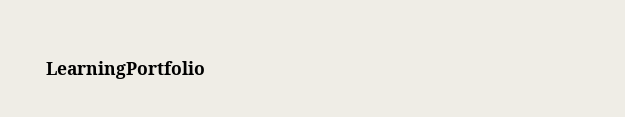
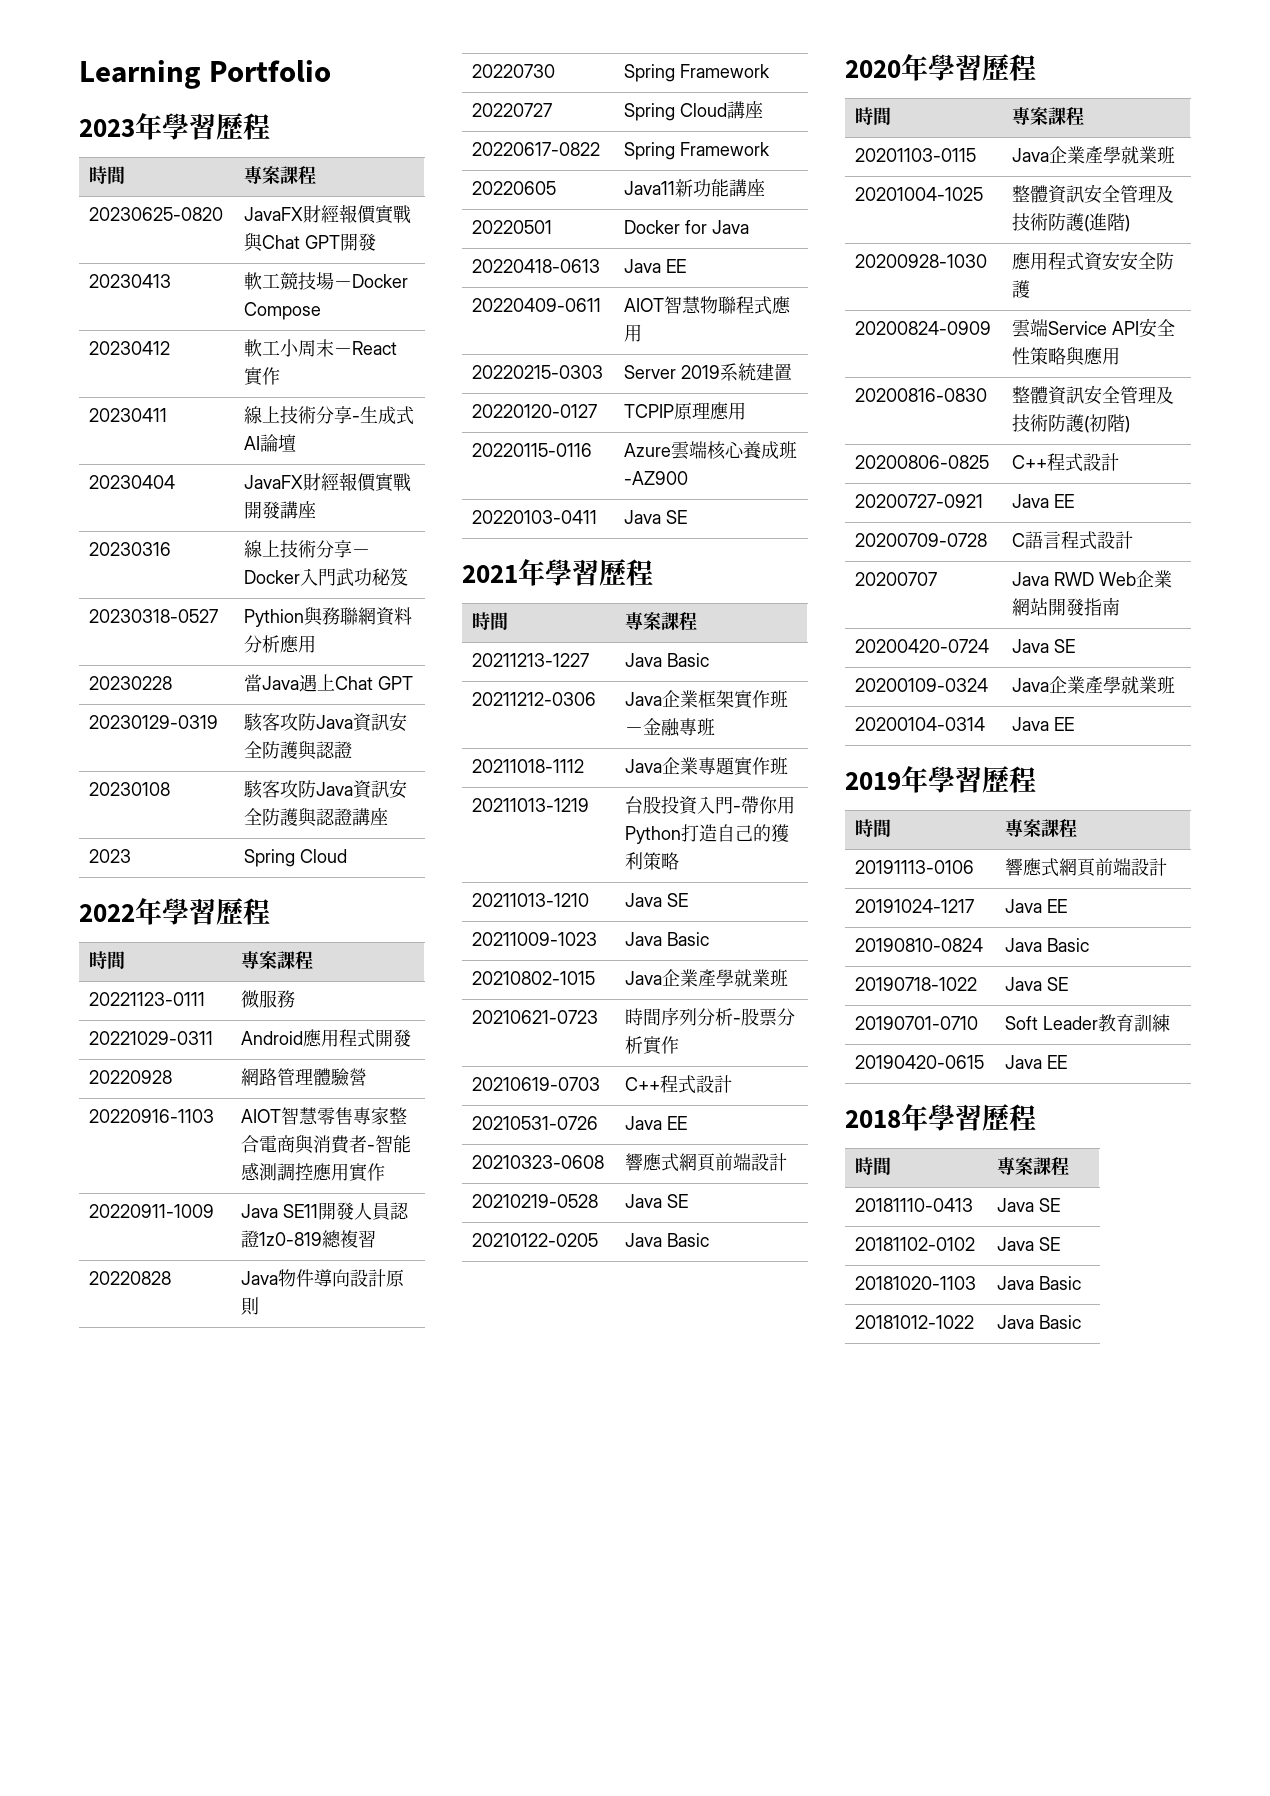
[46,61,205,79] LearningPortfolio -> [79,60,332,89] [79,113,270,140] [89,166,126,184] [244,166,317,185] [89,207,224,221] [244,204,412,224] [244,232,377,252] [89,274,172,288] [244,272,409,290] [244,302,322,320] [89,341,171,355] [244,339,398,357] [244,367,281,386] [89,408,168,422] [244,406,415,425] [244,434,297,452] [89,475,176,489] [244,472,412,492] [244,501,317,519] [89,542,172,556] [244,540,371,558] [244,568,409,587] [89,609,219,623] [244,606,413,627] [244,635,317,653] [89,676,173,690] [244,674,414,692] [89,715,219,729] [243,712,408,732] [244,740,353,760] [89,782,171,796] [243,779,408,799] [244,807,389,827] [89,849,132,863] [244,849,348,867] [79,898,270,925] [89,951,126,969] [241,951,314,970] [89,992,206,1006] [241,990,296,1008] [89,1031,214,1045] [241,1029,412,1048] [89,1070,173,1084] [241,1068,368,1087] [89,1109,215,1123] [241,1107,408,1125] [241,1134,412,1154] [241,1163,386,1182] [89,1204,215,1218] [241,1202,410,1220] [241,1230,377,1248] [89,1271,172,1285] [241,1269,405,1287] [241,1297,260,1316] [472,64,556,78] [624,64,771,82] [472,103,553,117] [624,101,764,121] [472,142,601,156] [624,142,771,160] [472,181,557,195] [624,179,766,197] [472,220,553,234] [624,220,750,234] [472,259,601,273] [624,259,687,273] [472,298,602,312] [624,296,792,315] [624,324,643,342] [472,365,604,379] [624,363,793,381] [472,404,598,418] [624,402,747,420] [472,443,593,457] [624,441,798,460] [624,471,689,485] [472,510,598,524] [624,510,688,524] [462,559,653,586] [472,612,509,630] [625,612,698,631] [472,653,590,667] [625,653,710,667] [472,692,597,706] [625,690,789,709] [625,718,716,737] [472,759,585,773] [625,757,789,776] [472,798,590,812] [625,796,796,815] [625,824,790,844] [625,852,680,870] [472,893,590,907] [625,893,689,907] [472,932,598,946] [625,932,710,946] [472,971,596,985] [625,969,789,987] [472,1010,599,1024] [625,1008,796,1026] [625,1036,680,1055] [472,1077,601,1091] [625,1075,733,1094] [472,1116,599,1130] [625,1116,688,1130] [472,1155,605,1169] [625,1153,788,1172] [472,1194,599,1208] [625,1194,689,1208] [472,1233,599,1247] [625,1233,710,1247] [845,54,1036,81] [855,107,892,125] [1012,107,1085,126] [855,148,977,162] [1012,146,1176,164] [855,187,984,201] [1012,184,1175,204] [1012,213,1131,232] [855,254,988,268] [1012,251,1175,271] [1012,280,1031,298] [855,321,992,335] [1012,318,1176,338] [1012,346,1121,366] [855,388,988,402] [1012,385,1175,405] [1012,414,1131,433] [855,455,990,469] [1012,453,1120,472] [855,494,984,508] [1012,494,1075,508] [855,533,988,547] [1012,531,1134,550] [855,572,938,586] [1012,570,1173,588] [1012,597,1121,616] [855,639,990,653] [1012,639,1076,653] [855,678,989,692] [1012,676,1176,694] [855,717,986,731] [1012,717,1075,731] [845,766,1036,793] [855,819,892,837] [1005,819,1078,838] [855,860,975,874] [1005,858,1168,877] [855,899,975,913] [1005,899,1068,913] [855,938,984,952] [1005,938,1090,952] [855,977,978,991] [1005,977,1069,991] [855,1016,979,1030] [1005,1014,1171,1032] [855,1055,985,1069] [1005,1055,1068,1069] [845,1104,1036,1131] [855,1157,892,1175] [997,1157,1070,1176] [855,1198,974,1212] [997,1198,1061,1212] [855,1237,976,1251] [997,1237,1061,1251] [855,1276,977,1290] [997,1276,1082,1290] [855,1315,975,1329] [997,1315,1082,1329] Learning Portfolio // 2023年學習歷程 // 時間 | 專案課程 // 20230625-0820 | JavaFX財經報價實戰與Chat GPT開發 // 20230413 | 軟工競技場－Docker Compose // 20230412 | 軟工小周末－React實作 // 20230411 | 線上技術分享-生成式AI論壇 // 20230404 | JavaFX財經報價實戰開發講座 // 20230316 | 線上技術分享－Docker入門武功秘笈 // 20230318-0527 | Pythion與務聯網資料分析應用 // 20230228 | 當Java遇上Chat GPT // 20230129-0319 | 駭客攻防Java資訊安全防護與認證 // 20230108 | 駭客攻防Java資訊安全防護與認證講座 // 2023 | Spring Cloud // 2022年學習歷程 // 時間 | 專案課程 // 20221123-0111 | 微服務 // 20221029-0311 | Android應用程式開發 // 20220928 | 網路管理體驗營 // 20220916-1103 | AIOT智慧零售專家整合電商與消費者-智能感測調控應用實作 // 20220911-1009 | Java SE11開發人員認證1z0-819總複習 // 20220828 | Java物件導向設計原則 // 20220730 | Spring Framework // 20220727 | Spring Cloud講座 // 20220617-0822 | Spring Framework // 20220605 | Java11新功能講座 // 20220501 | Docker for Java // 20220418-0613 | Java EE // 20220409-0611 | AIOT智慧物聯程式應用 // 20220215-0303 | Server 2019系統建置 // 20220120-0127 | TCPIP原理應用 // 20220115-0116 | Azure雲端核心養成班-AZ900 // 20220103-0411 | Java SE // 2021年學習歷程 // 時間 | 專案課程 // 20211213-1227 | Java Basic // 20211212-0306 | Java企業框架實作班－金融專班 // 20211018-1112 | Java企業專題實作班 // 20211013-1219 | 台股投資入門-帶你用Python打造自己的獲利策略 // 20211013-1210 | Java SE // 20211009-1023 | Java Basic // 20210802-1015 | Java企業產學就業班 // 20210621-0723 | 時間序列分析-股票分析實作 // 20210619-0703 | C++程式設計 // 20210531-0726 | Java EE // 20210323-0608 | 響應式網頁前端設計 // 20210219-0528 | Java SE // 20210122-0205 | Java Basic // 2020年學習歷程 // 時間 | 專案課程 // 20201103-0115 | Java企業產學就業班 // 20201004-1025 | 整體資訊安全管理及技術防護(進階) // 20200928-1030 | 應用程式資安安全防護 // 20200824-0909 | 雲端Service API安全性策略與應用 // 20200816-0830 | 整體資訊安全管理及技術防護(初階) // 20200806-0825 | C++程式設計 // 20200727-0921 | Java EE // 20200709-0728 | C語言程式設計 // 20200707 | Java RWD Web企業網站開發指南 // 20200420-0724 | Java SE // 20200109-0324 | Java企業產學就業班 // 20200104-0314 | Java EE // 2019年學習歷程 // 時間 | 專案課程 // 20191113-0106 | 響應式網頁前端設計 // 20191024-1217 | Java EE // 20190810-0824 | Java Basic // 20190718-1022 | Java SE // 20190701-0710 | Soft Leader教育訓練 // 20190420-0615 | Java EE // 2018年學習歷程 // 時間 | 專案課程 // 20181110-0413 | Java SE // 20181102-0102 | Java SE // 20181020-1103 | Java Basic // 20181012-1022 | Java Basic

